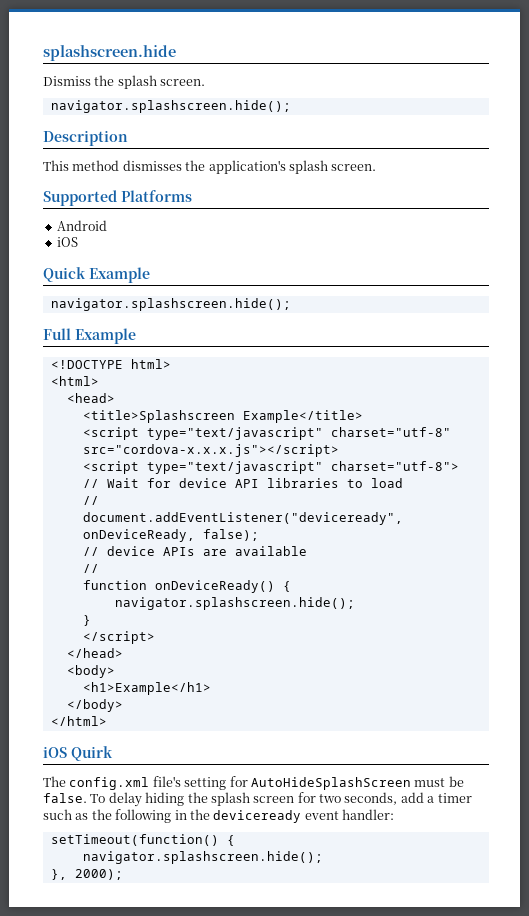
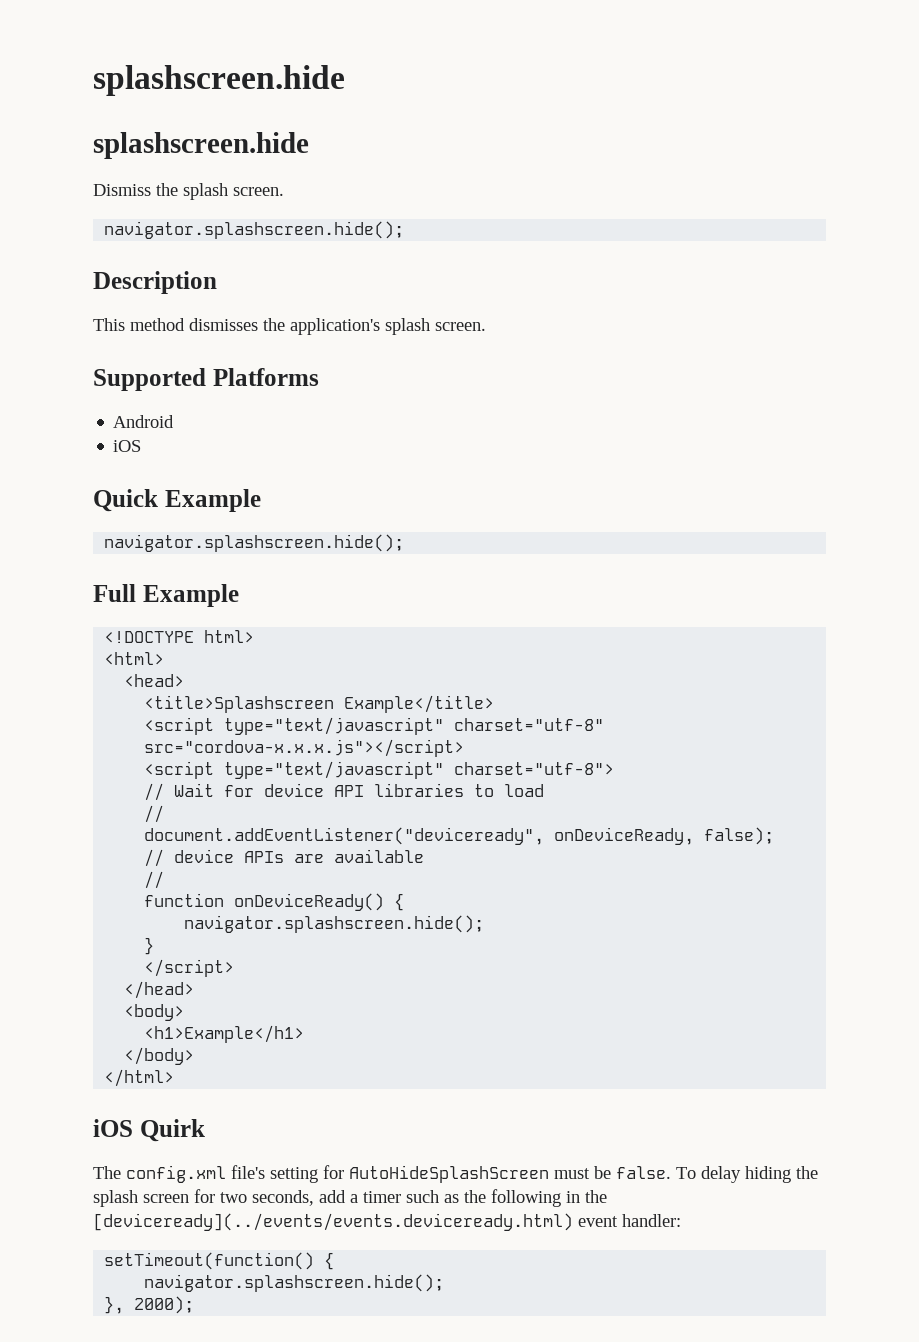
[43,45,176,61] splashscreen.hide -> [93,65,345,96] [93,132,309,159] splashscreen.hide // splashscreen.hide
[213,810,302,823] deviceready -> [93,1213,573,1231] [deviceready](../events/events.deviceready.html)

